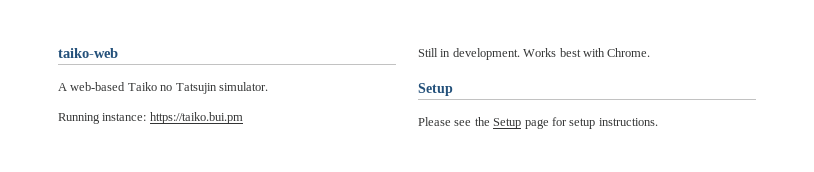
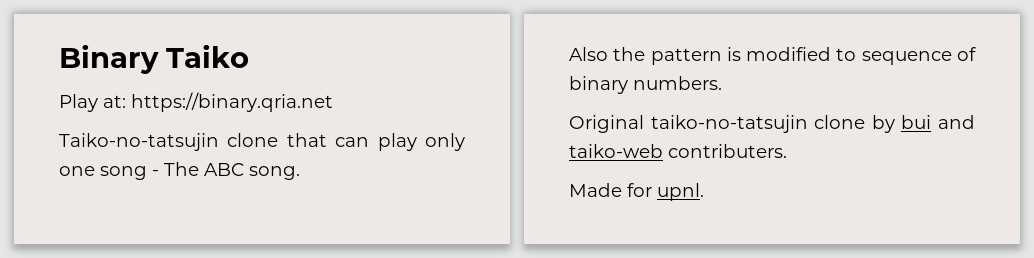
[58,48,118,58] [58,82,268,94] [58,112,243,124] [418,48,651,60] [418,83,453,96] [418,117,658,129] taiko-web // A web-based Taiko no Tatsujin simulator. // Running instance: https://taiko.bui.pm // Still in development. Works best with Chrome. // Setup // Please see the Setup page for setup instructions. -> [59,44,249,74] [59,92,333,112] [59,133,465,151] [59,162,300,180] [569,47,976,65] [569,76,722,94] [569,115,975,133] [569,144,787,158] [569,183,704,201] Binary Taiko // Play at: https://binary.qria.net // Taiko-no-tatsujin clone that can play only one song - The ABC song. // Also the pattern is modified to sequence of binary numbers. // Original taiko-no-tatsujin clone by bui and taiko-web contributers. // Made for upnl.

